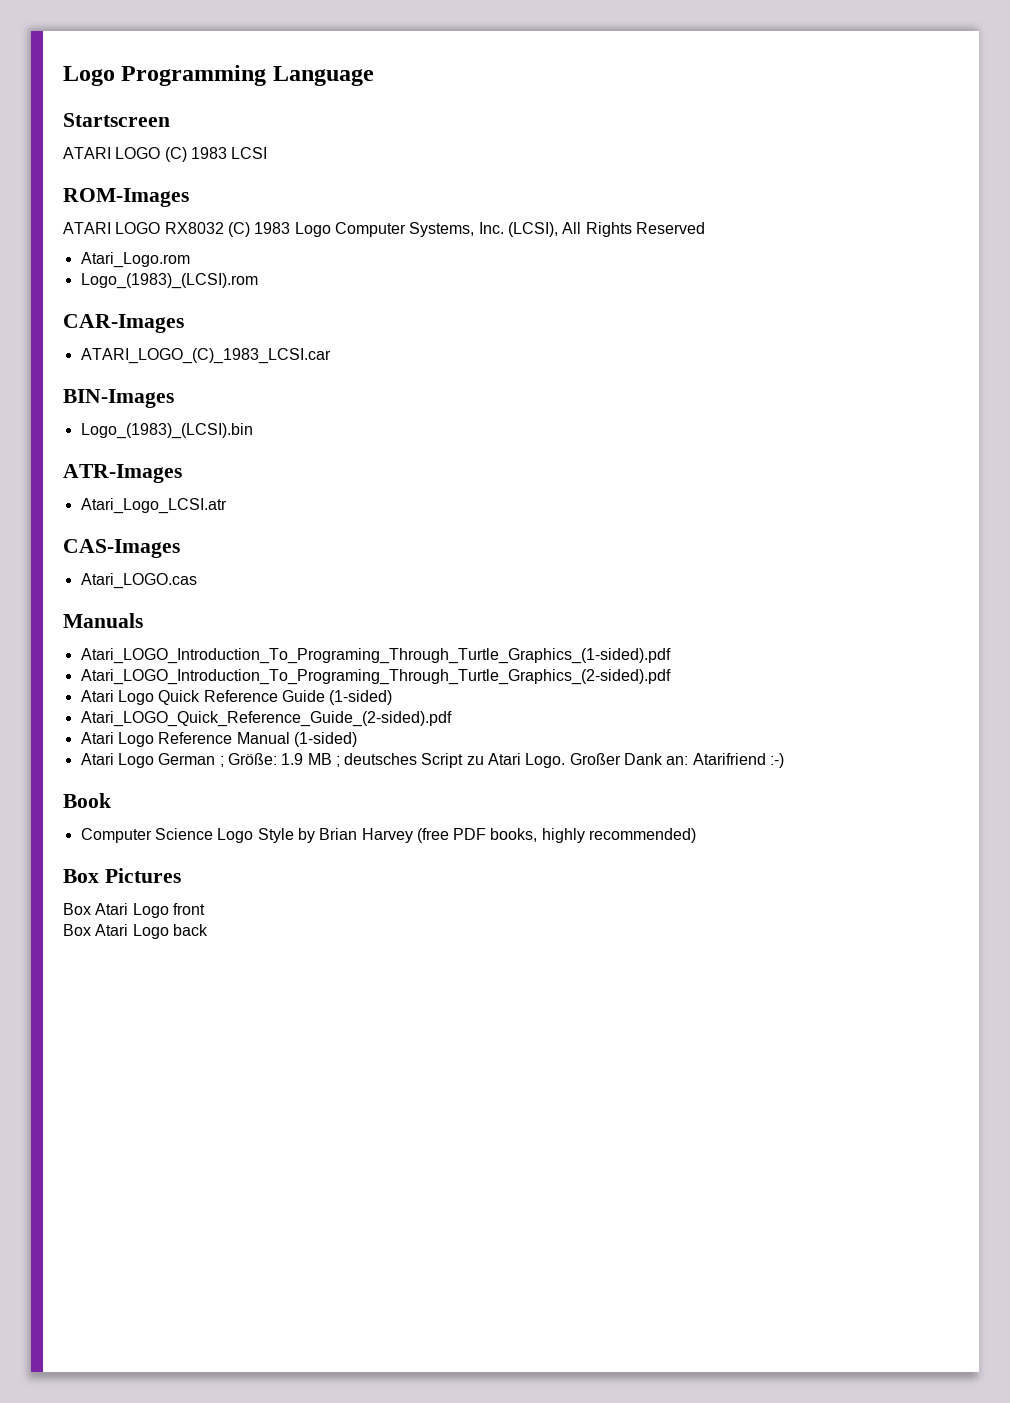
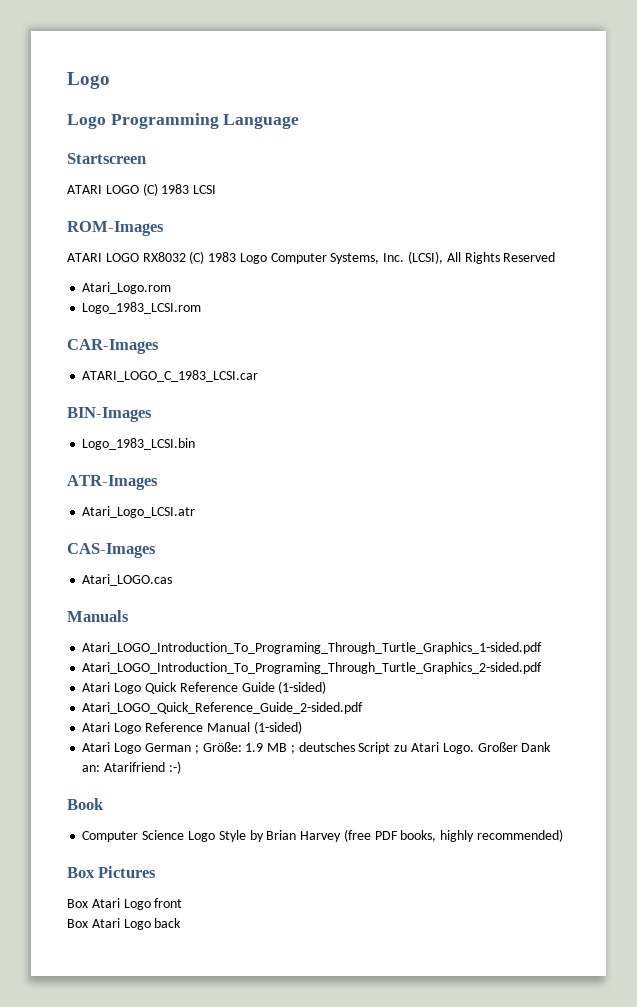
[63,66,115,86] Logo -> [67,72,110,89] [67,114,106,129] Logo // Logo
[80,273,258,289] Logo_(1983)_(LCSI).rom -> [82,302,202,314] Logo_1983_LCSI.rom
[80,348,331,364] ATARI_LOGO_(C)_1983_LCSI.car -> [82,370,259,382] ATARI_LOGO_C_1983_LCSI.car
[80,423,253,439] Logo_(1983)_(LCSI).bin -> [82,438,196,450] Logo_1983_LCSI.bin
[80,648,671,664] [80,669,671,685] Atari_LOGO_Introduction_To_Programing_Through_Turtle_Graphics_(1-sided).pdf // Atari_LOGO_Introduction_To_Programing_Through_Turtle_Graphics_(2-sided).pdf -> [82,642,543,654] [82,662,543,674] Atari_LOGO_Introduction_To_Programing_Through_Turtle_Graphics_1-sided.pdf // Atari_LOGO_Introduction_To_Programing_Through_Turtle_Graphics_2-sided.pdf
[80,711,452,727] Atari_LOGO_Quick_Reference_Guide_(2-sided).pdf -> [82,702,364,714] Atari_LOGO_Quick_Reference_Guide_2-sided.pdf

